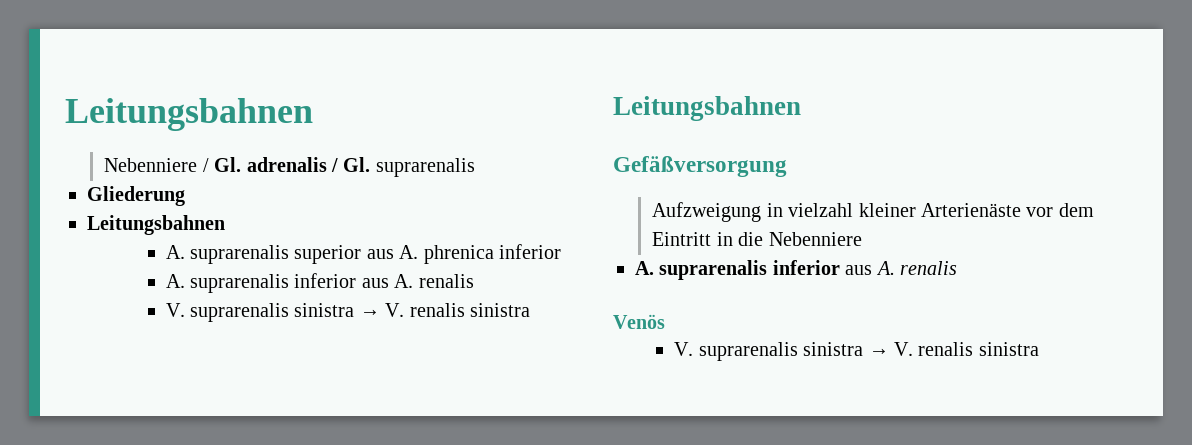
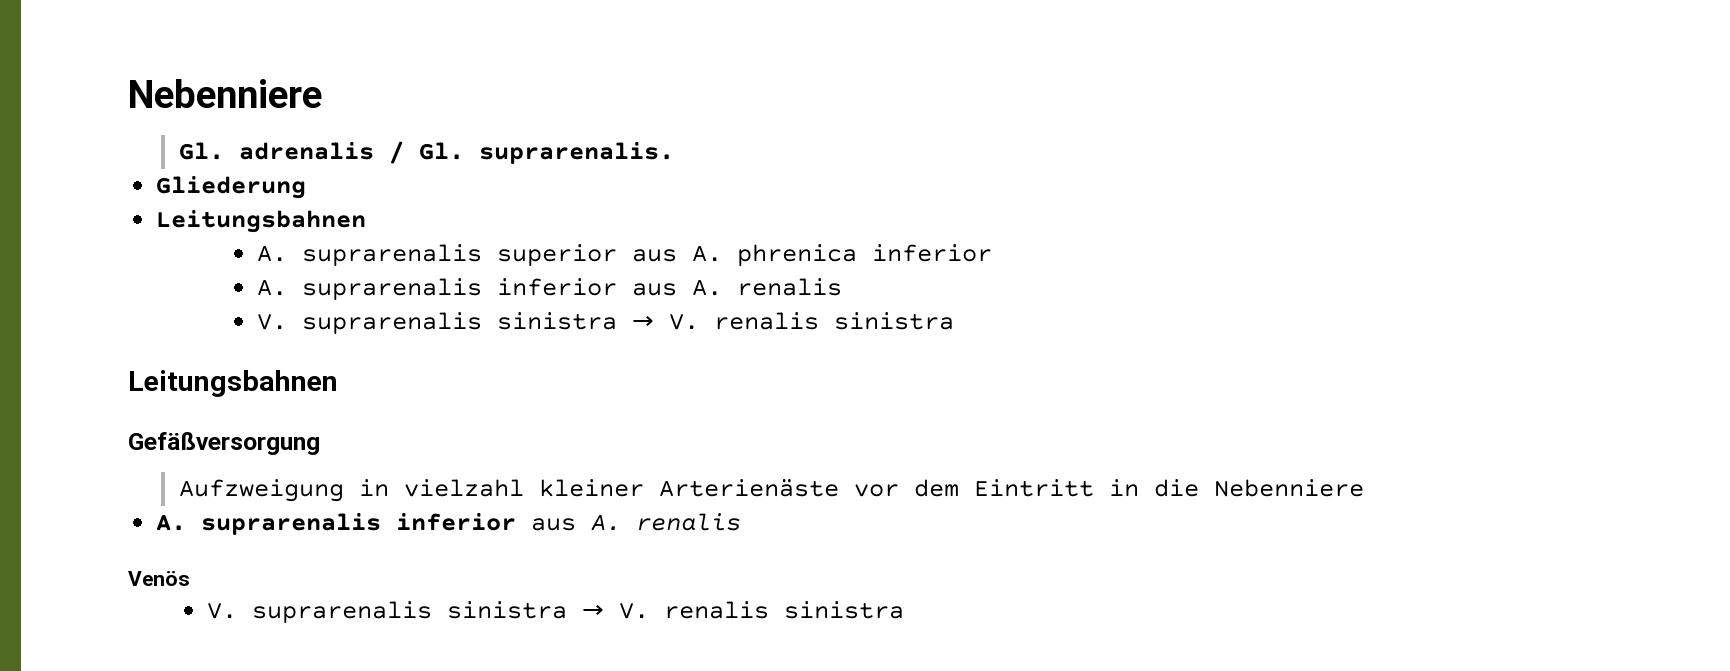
[65,98,313,131] [104,158,209,172] Leitungsbahnen // Nebenniere / -> [128,79,322,108] Nebenniere //
[375,158,475,177] suprarenalis -> [478,142,674,164] suprarenalis.

